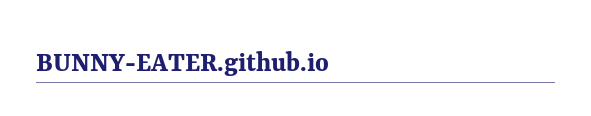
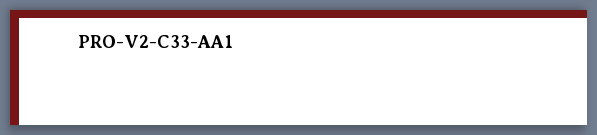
[36,51,329,76] BUNNY-EATER.github.io -> [78,35,233,48] PRO-V2-C33-AA1

